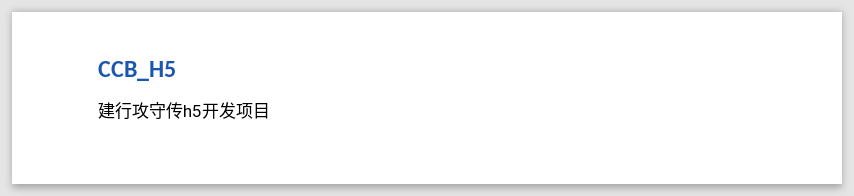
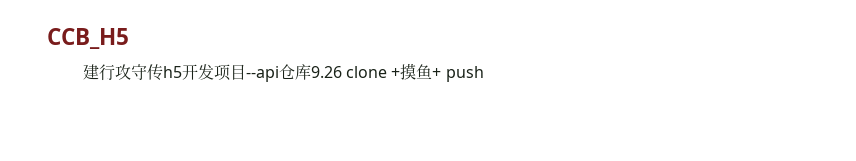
(270, 111) none -> [245,63,484,82] --api仓库9.26 clone +摸鱼+ push

